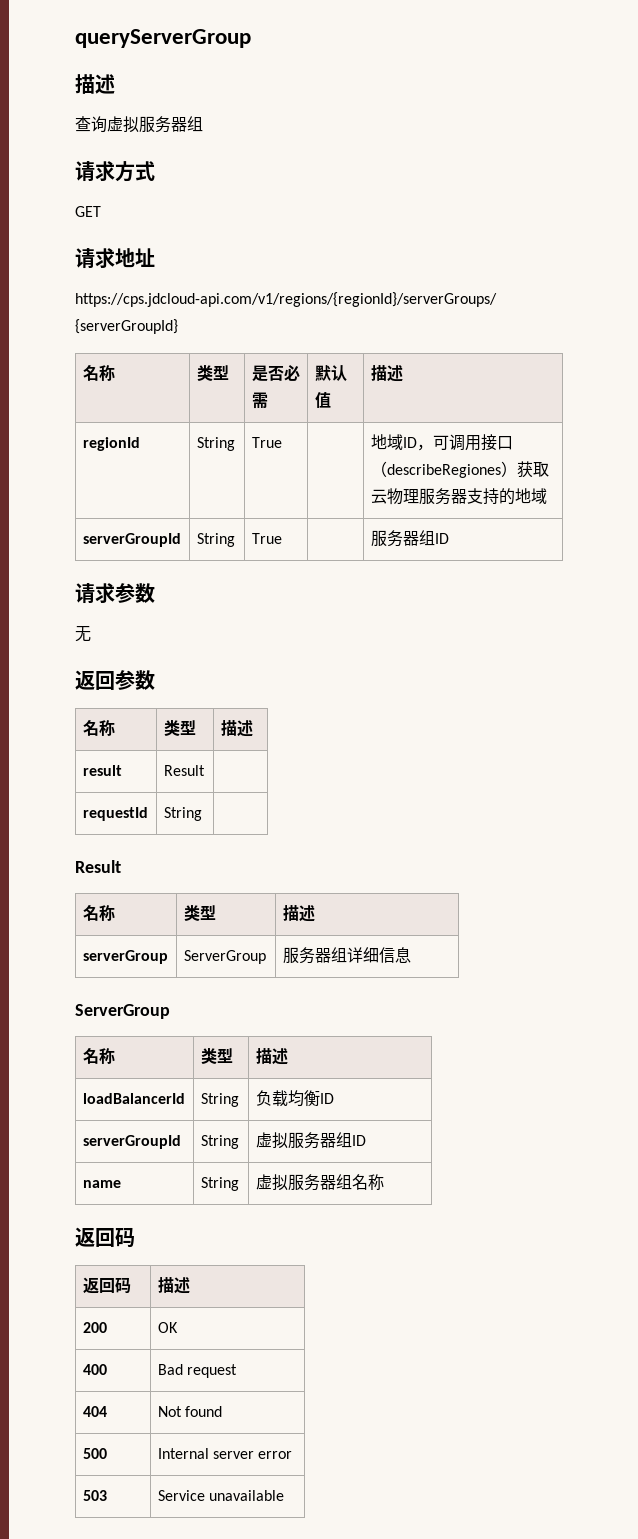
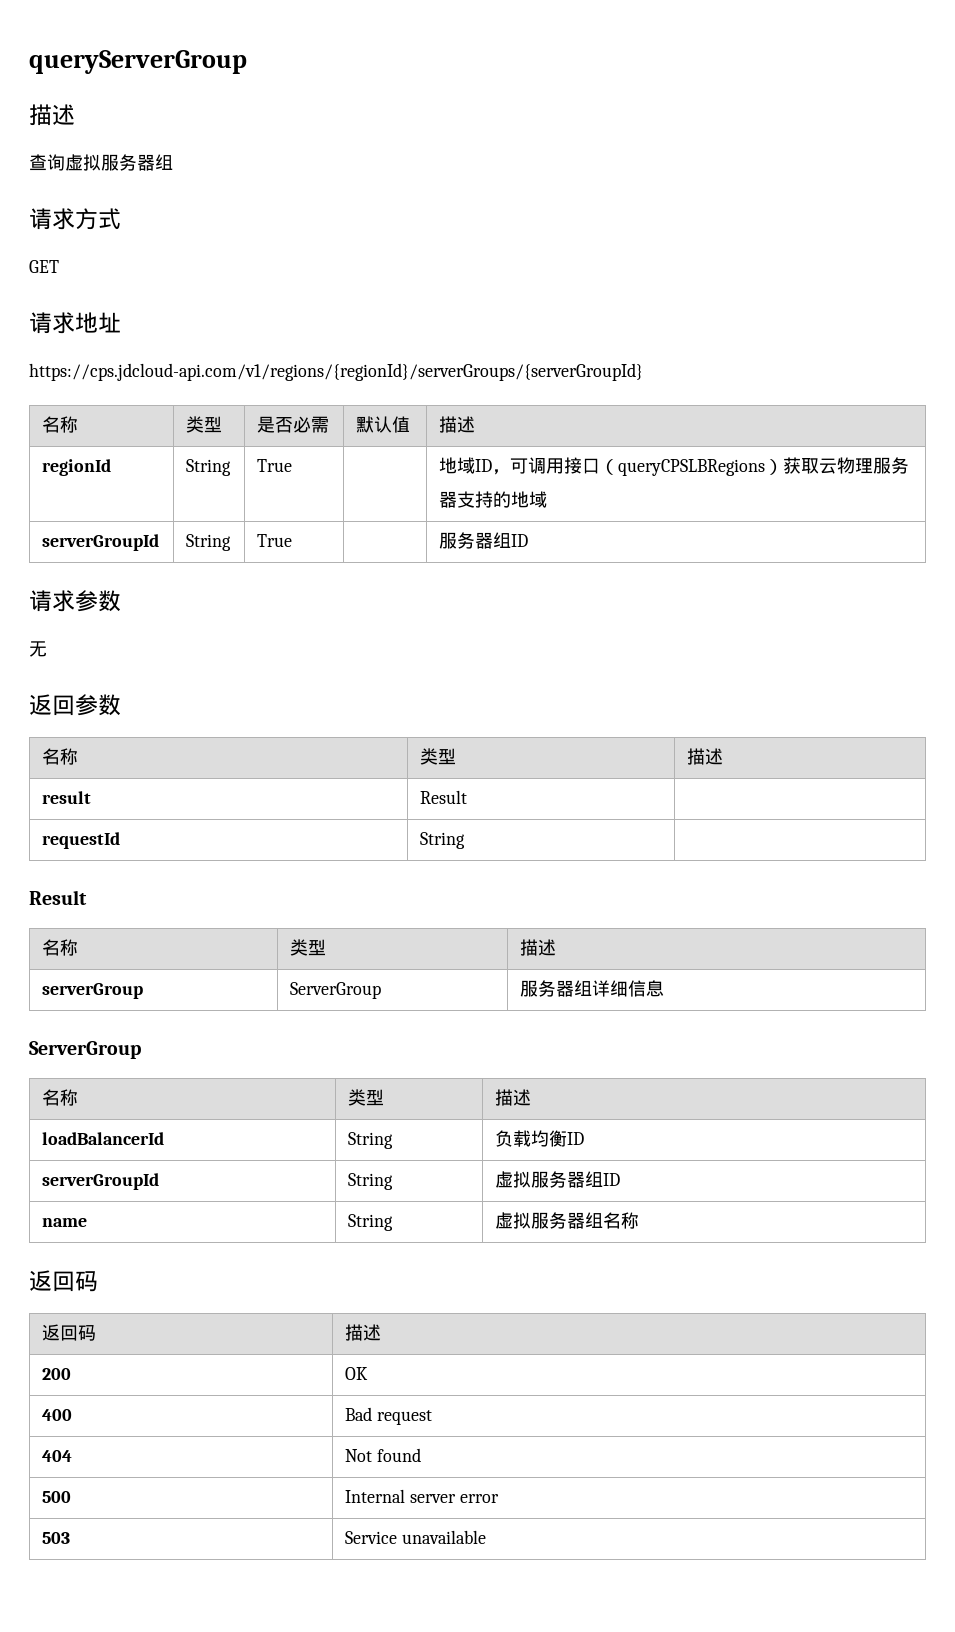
[386,464,501,478] describeRegiones -> [618,459,766,476] queryCPSLBRegions

